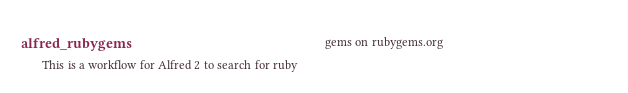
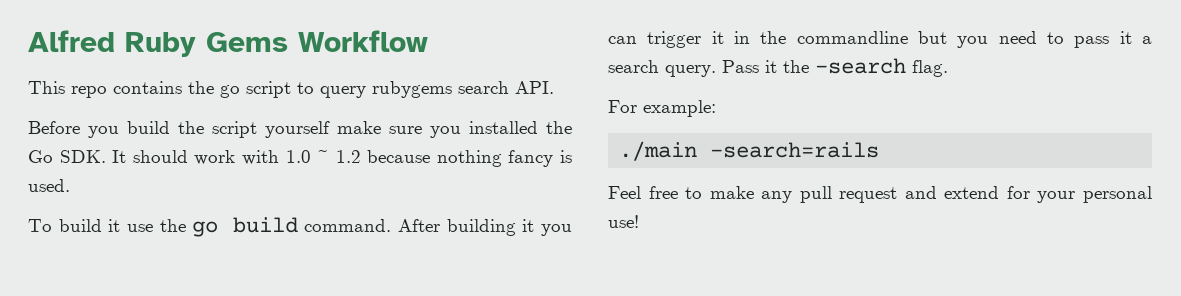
[21,38,132,51] [42,60,298,72] [325,37,443,49] alfred_rubygems // This is a workflow for Alfred 2 to search for ruby gems on rubygems.org -> [28,30,428,57] [28,81,554,98] [28,121,572,138] [28,150,572,167] [28,179,70,192] [28,217,572,237] [608,31,1152,48] [608,58,948,77] [608,100,716,117] [619,141,880,161] [608,186,1152,203] [608,215,639,228] Alfred Ruby Gems Workflow // This repo contains the go script to query rubygems search API. // Before you build the script yourself make sure you installed the Go SDK. It should work with 1.0 ~ 1.2 because nothing fancy is used. // To build it use the go build command. After building it you can trigger it in the commandline but you need to pass it a search query. Pass it the -search flag. // For example: // ./main -search=rails // Feel free to make any pull request and extend for your personal use!

